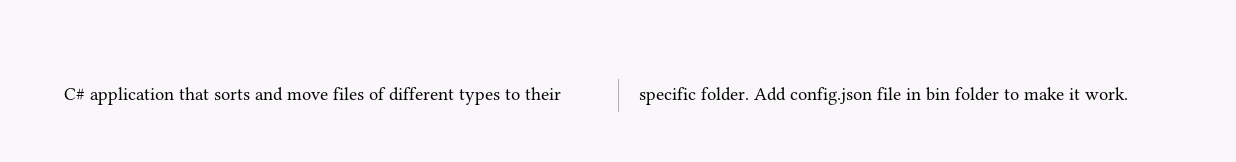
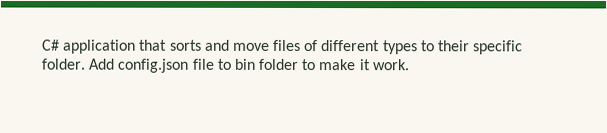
[906,88,921,100] in -> [216,58,232,70] to

